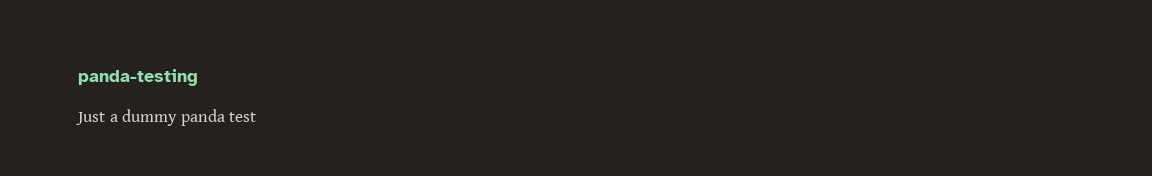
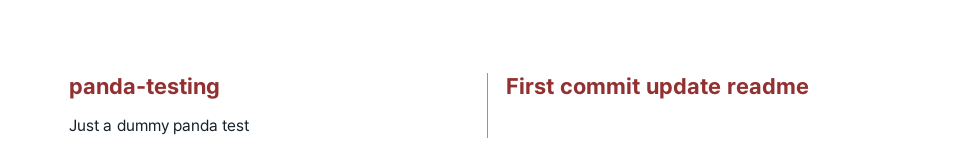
(257, 117) none -> [506,77,810,99] // First commit update readme

